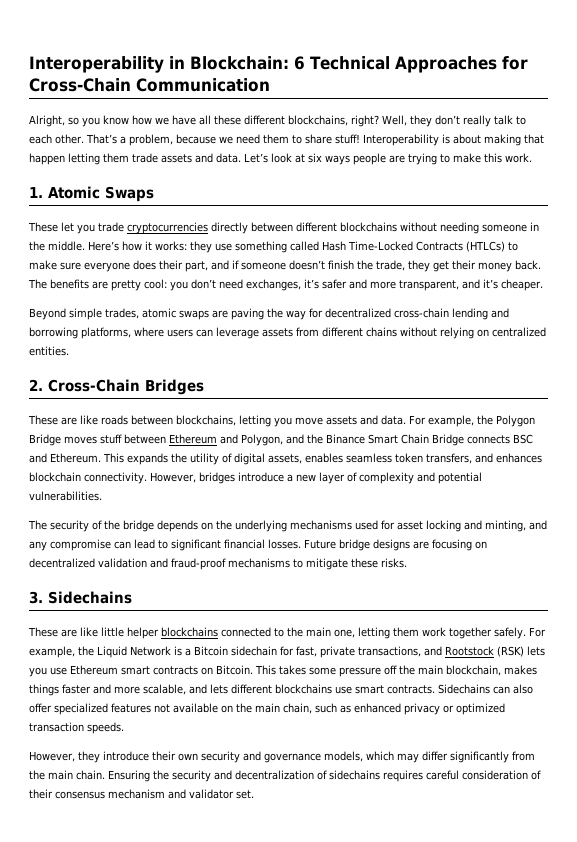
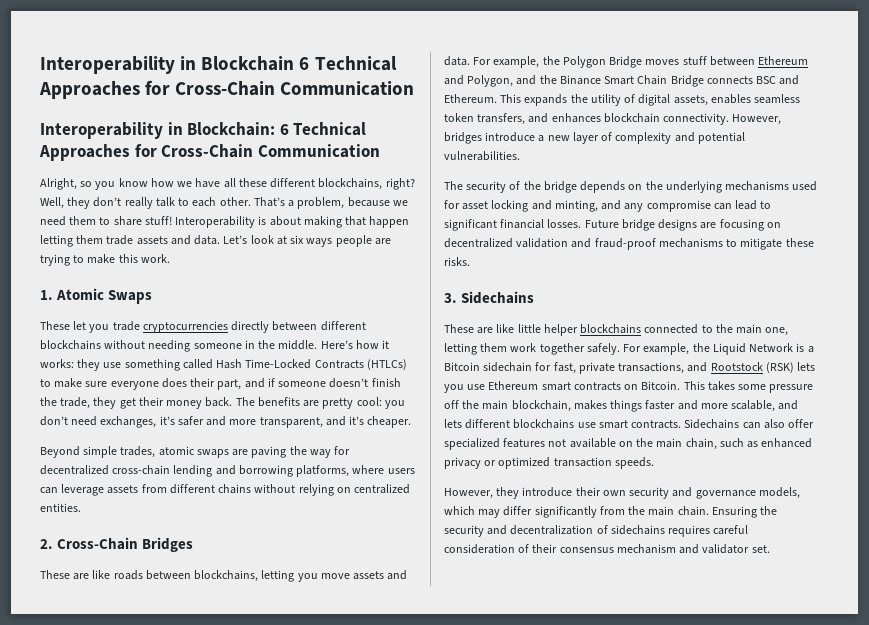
[29,56,185,73] Interoperability in -> [40,56,397,74] [39,80,415,99] [40,122,183,139] Interoperability in Blockchain 6 Technical Approaches for Cross-Chain Communication // Interoperability in

